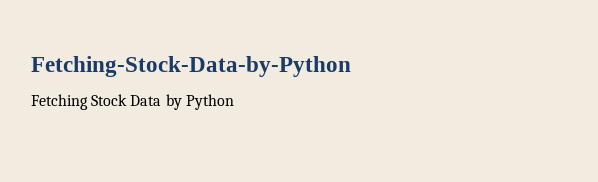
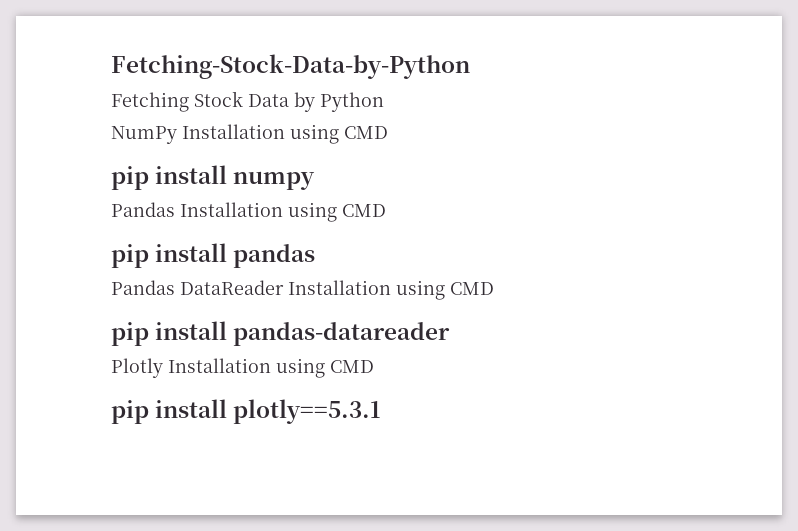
(234, 102) none -> [111,124,388,144] [111,165,316,190] [111,202,386,222] [111,243,316,268] [111,280,494,300] [111,321,451,346] [111,358,374,378] [111,399,381,424] // NumPy Installation using CMD // pip install numpy // Pandas Installation using CMD // pip install pandas // Pandas DataReader Installation using CMD // pip install pandas-datareader // Plotly Installation using CMD // pip install plotly==5.3.1

